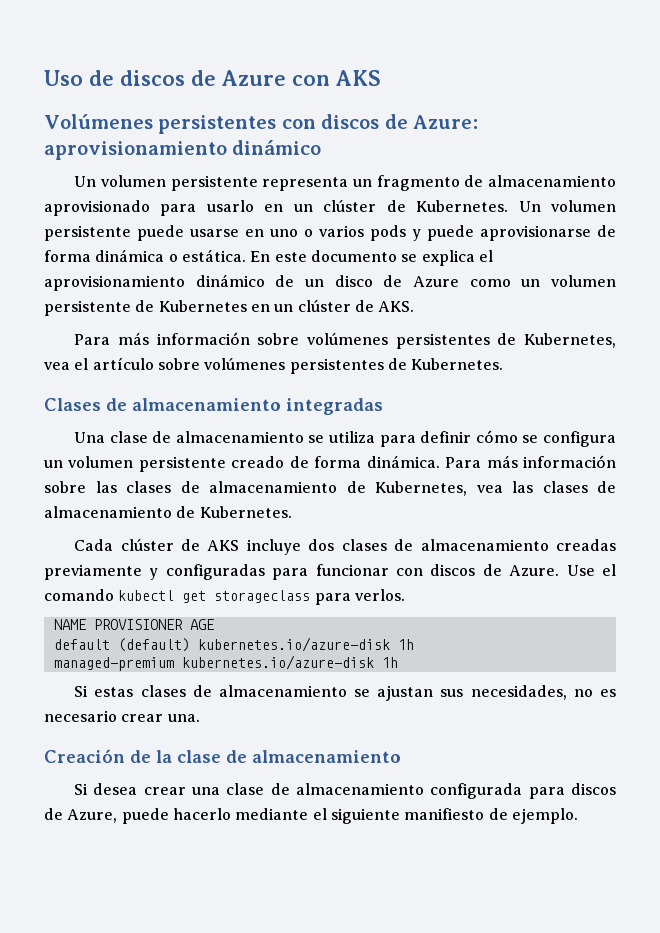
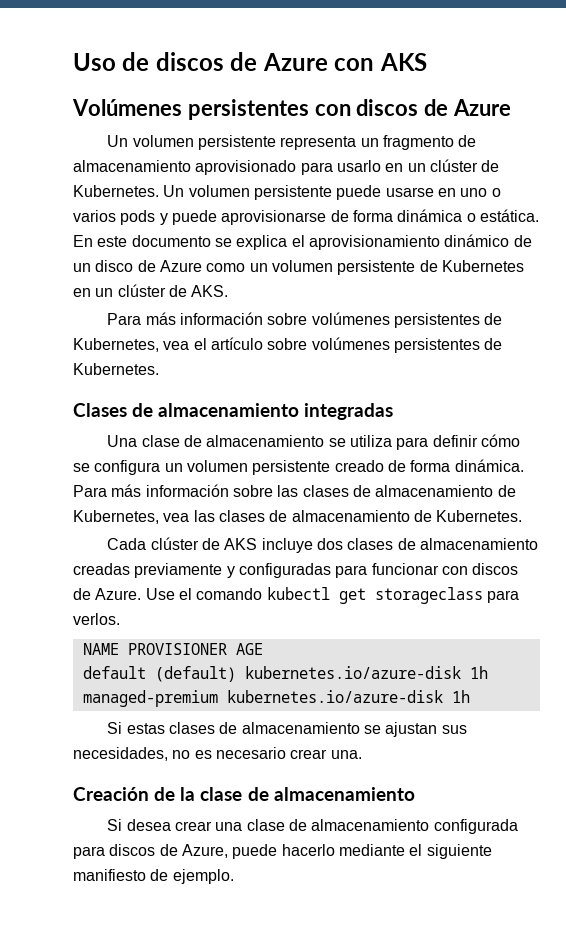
[412,115,478,129] [44,140,322,160] Azure: aprovisionamiento dinámico -> [453,99,512,116] Azure

